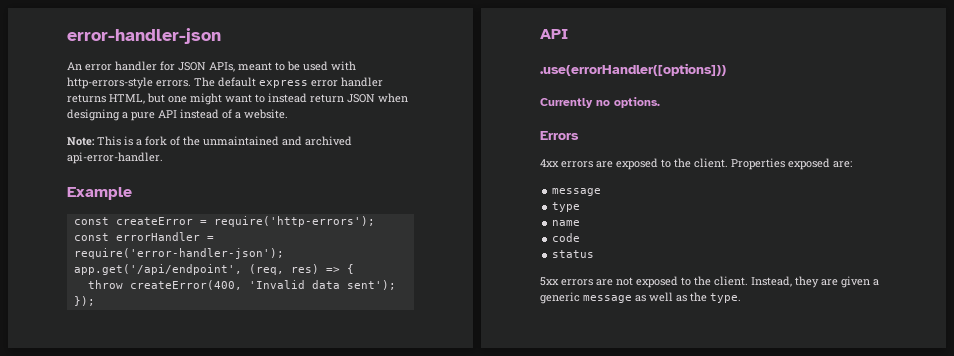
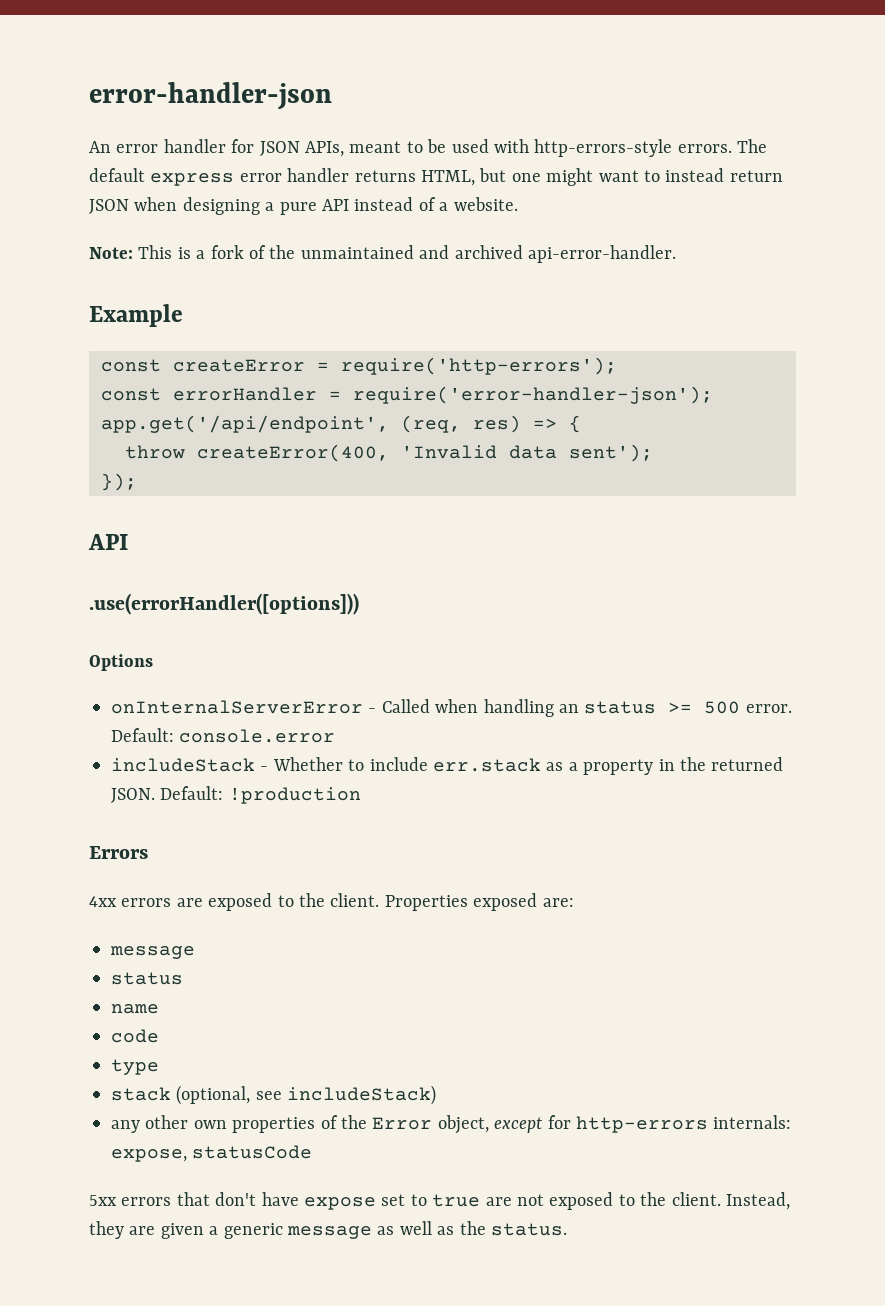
[540,97,660,108] Currently no options. -> [89,654,153,671] [111,699,792,717] [111,728,336,743] [111,757,784,775] [111,786,361,804] Options // onInternalServerError - Called when handling an status >= 500 error. Default: console.error // includeStack - Whether to include err.stack as a property in the returned JSON. Default: !production
[552,202,581,212] type -> [111,972,183,985] status
[552,250,595,258] [540,277,593,286] status // 5xx errors -> [111,1059,159,1075] [111,1085,437,1105] [111,1115,792,1134] [111,1145,313,1162] [89,1192,481,1210] type // stack (optional, see includeStack) // any other own properties of the Error object, except for http-errors internals: expose, statusCode // 5xx errors that don't have expose set to true
[710,293,741,303] type. -> [490,1223,567,1236] status.

